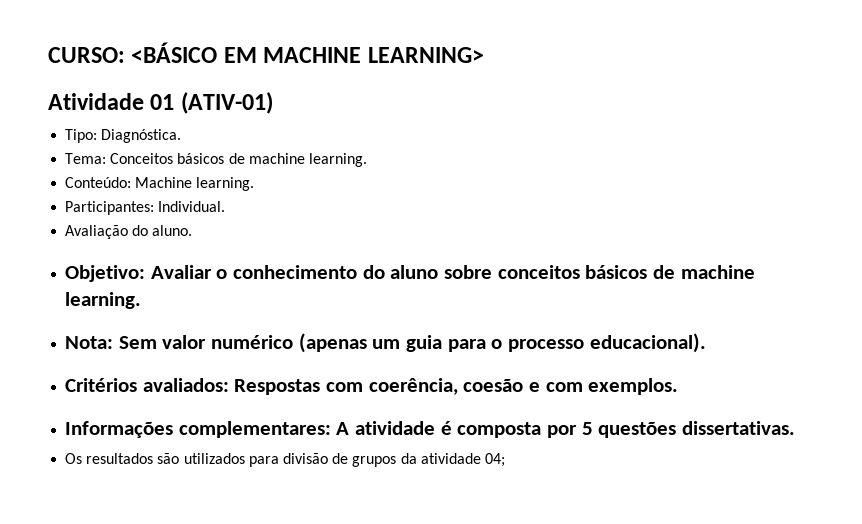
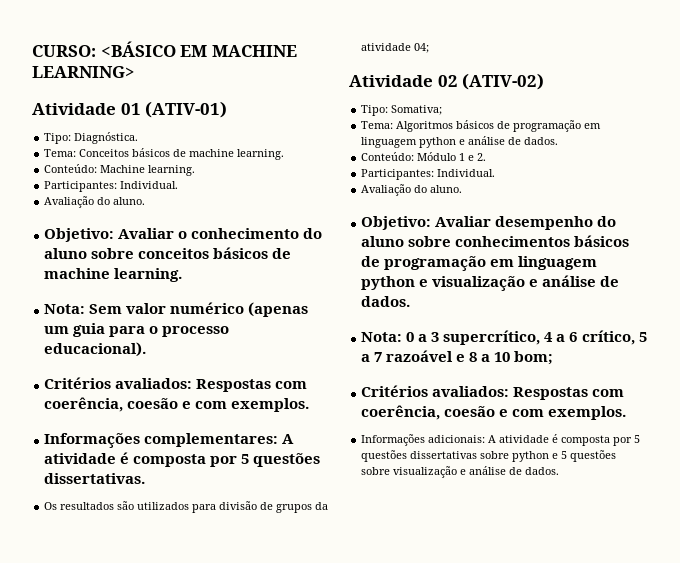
(505, 460) none -> [349,73,545,90] [361,105,443,116] [361,120,602,132] [361,136,559,148] [361,152,487,161] [361,169,496,180] [361,184,463,196] [361,216,617,230] [361,235,630,247] [361,256,598,271] [361,275,620,291] [361,296,411,307] [361,330,647,345] [361,350,554,365] [361,385,625,400] [361,405,627,420] [361,434,641,446] [361,450,617,462] [361,466,560,478] // Atividade 02 (ATIV-02) // Tipo: Somativa; // Tema: Algoritmos básicos de programação em linguagem python e análise de dados. // Conteúdo: Módulo 1 e 2. // Participantes: Individual. // Avaliação do aluno. // Objetivo: Avaliar desempenho do aluno sobre conhecimentos básicos de programação em linguagem python e visualização e análise de dados. // Nota: 0 a 3 supercrítico, 4 a 6 crítico, 5 a 7 razoável e 8 a 10 bom; // Critérios avaliados: Respostas com coerência, coesão e com exemplos. // Informações adicionais: A atividade é composta por 5 questões dissertativas sobre python e 5 questões sobre visualização e análise de dados.

